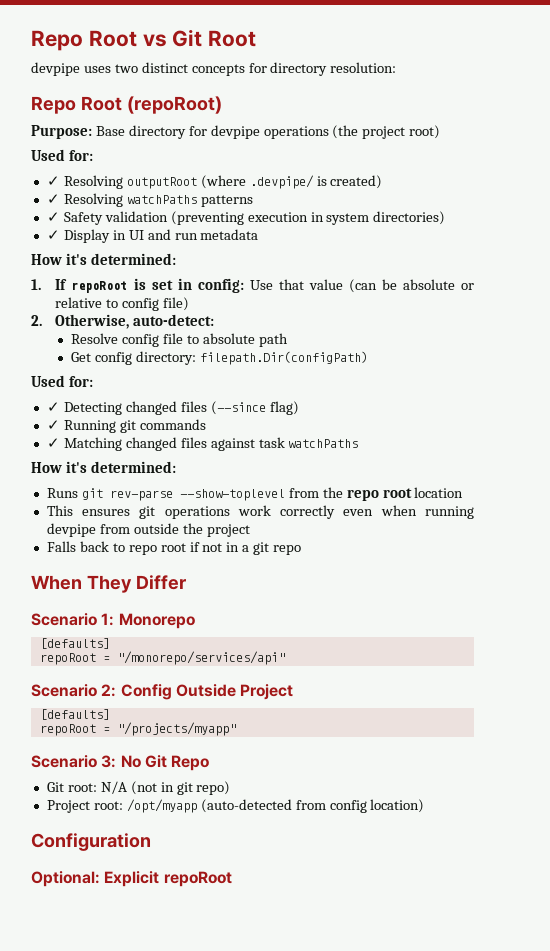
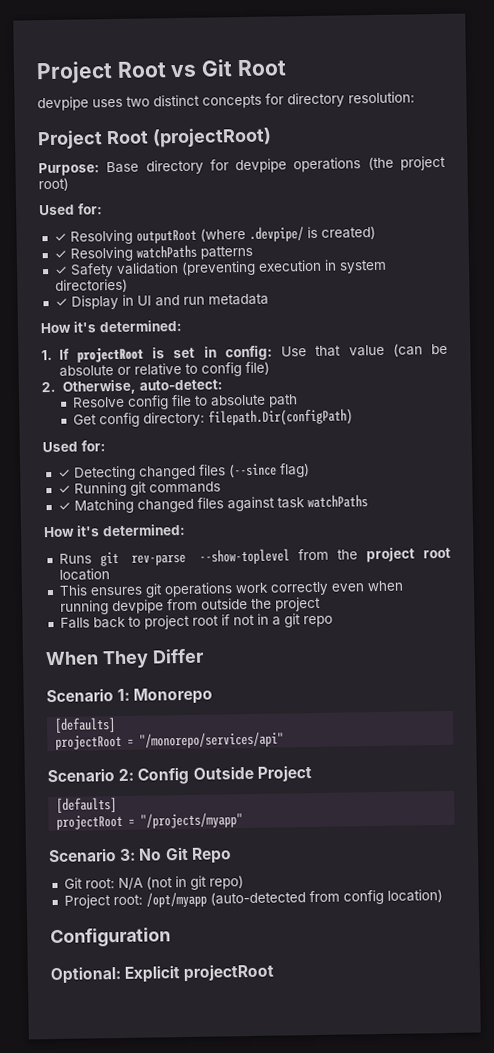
[31,30,83,51] Repo -> [36,61,113,85] Project
[31,96,222,114] Repo Root (repoRoot) -> [37,127,272,150] Project Root (projectRoot)
[71,281,128,293] repoRoot -> [76,346,144,363] projectRoot
[346,489,379,501] repo -> [365,547,415,563] project
[128,545,157,555] repo -> [143,614,190,630] project
[39,653,96,665] repoRoot -> [55,734,123,750] projectRoot
[39,724,96,736] repoRoot -> [56,814,124,830] projectRoot
[163,871,232,887] repoRoot -> [183,963,275,983] projectRoot

